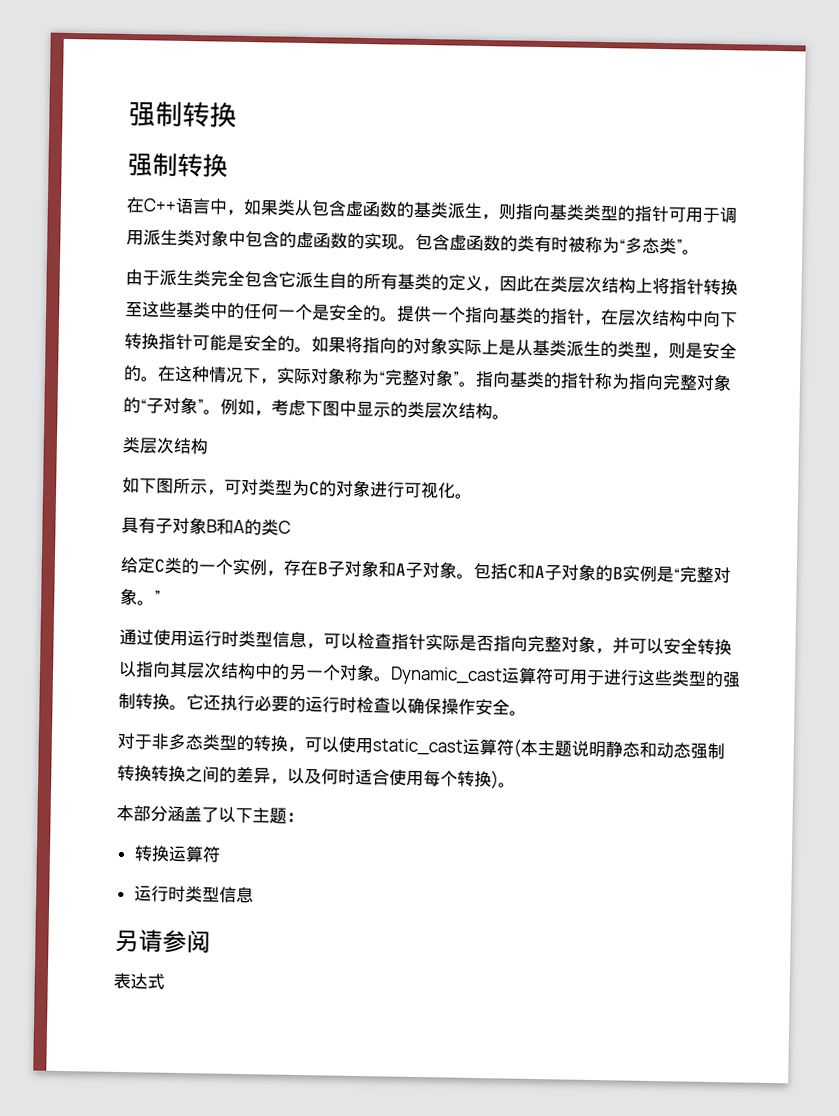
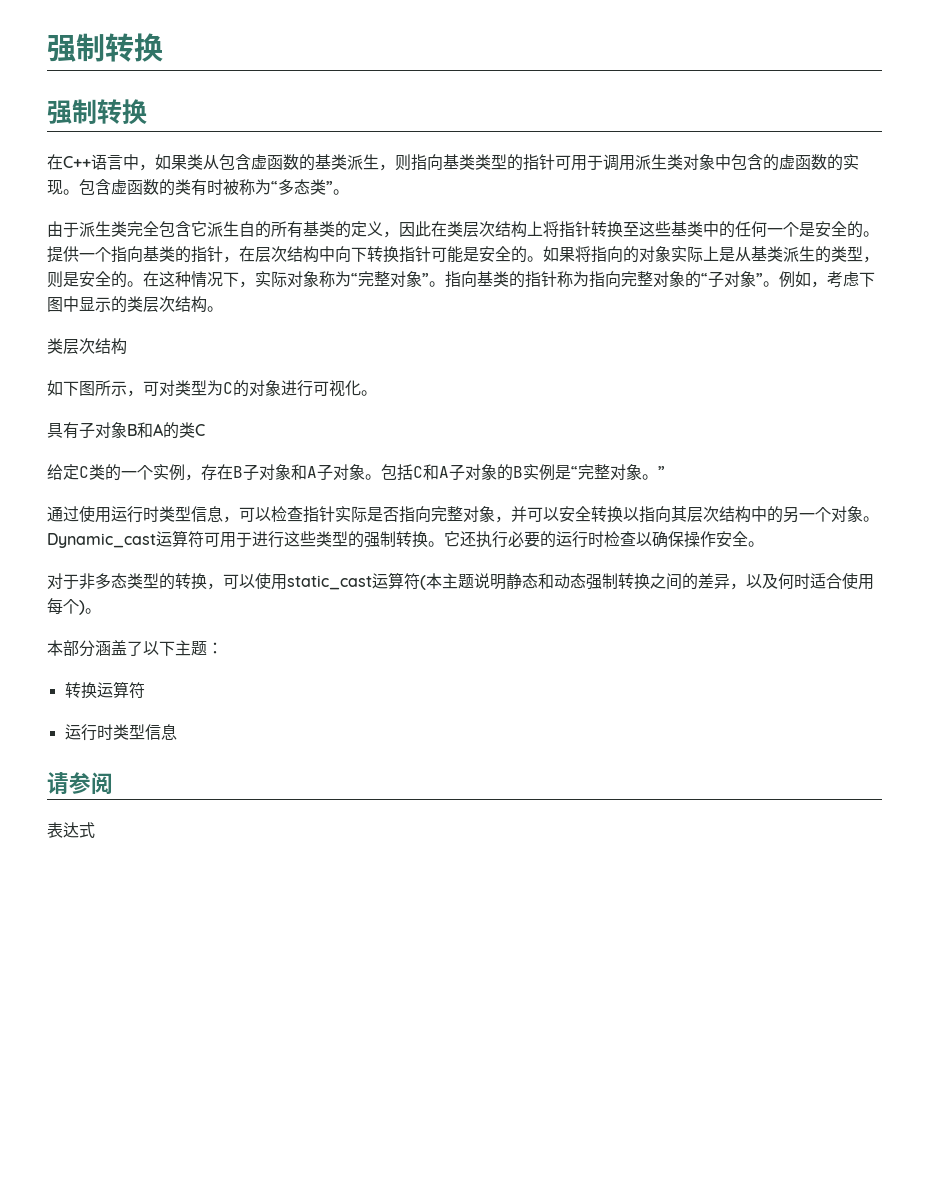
[151,765,186,783] 转换 -> (650, 581) none
[457,770,492,788] 转换 -> (79, 606) none
[114,929,139,953] 另 -> (177, 732) none

